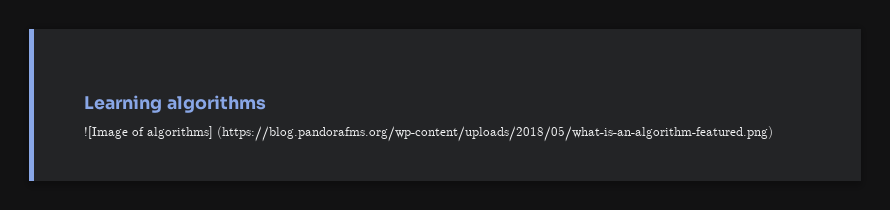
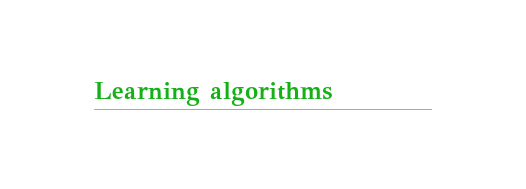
[84,126,773,142] // ![Image of algorithms] (https://blog.pandorafms.org/wp-content/uploads/2018/05/what-is-an-algorithm-featured.png) -> (333, 94) none

